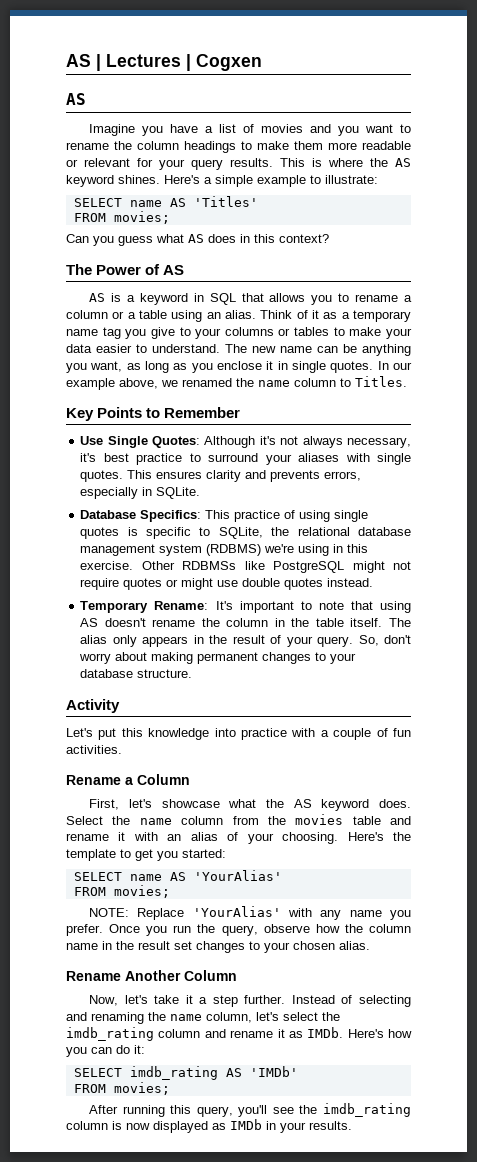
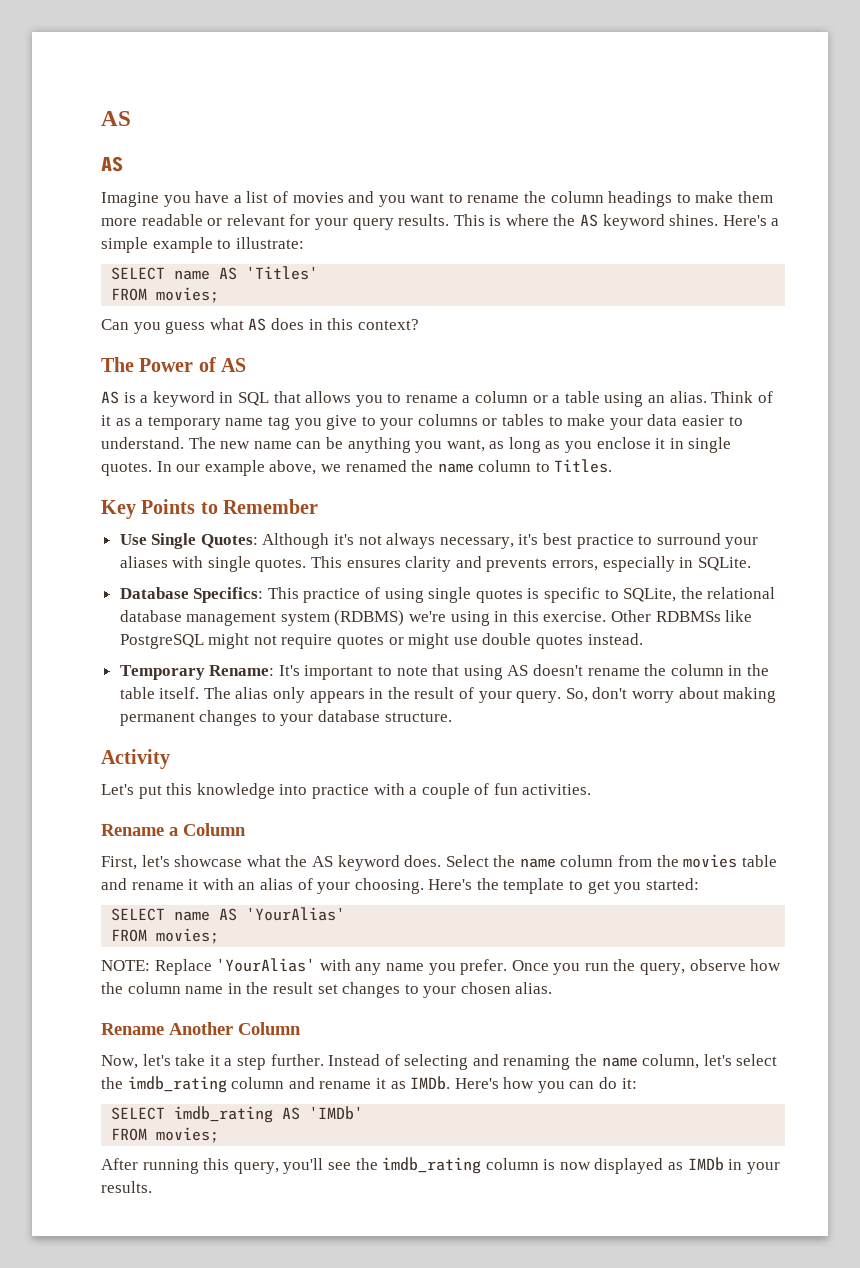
[66,54,262,71] AS | Lectures | Cogxen -> [101,111,131,126] AS

